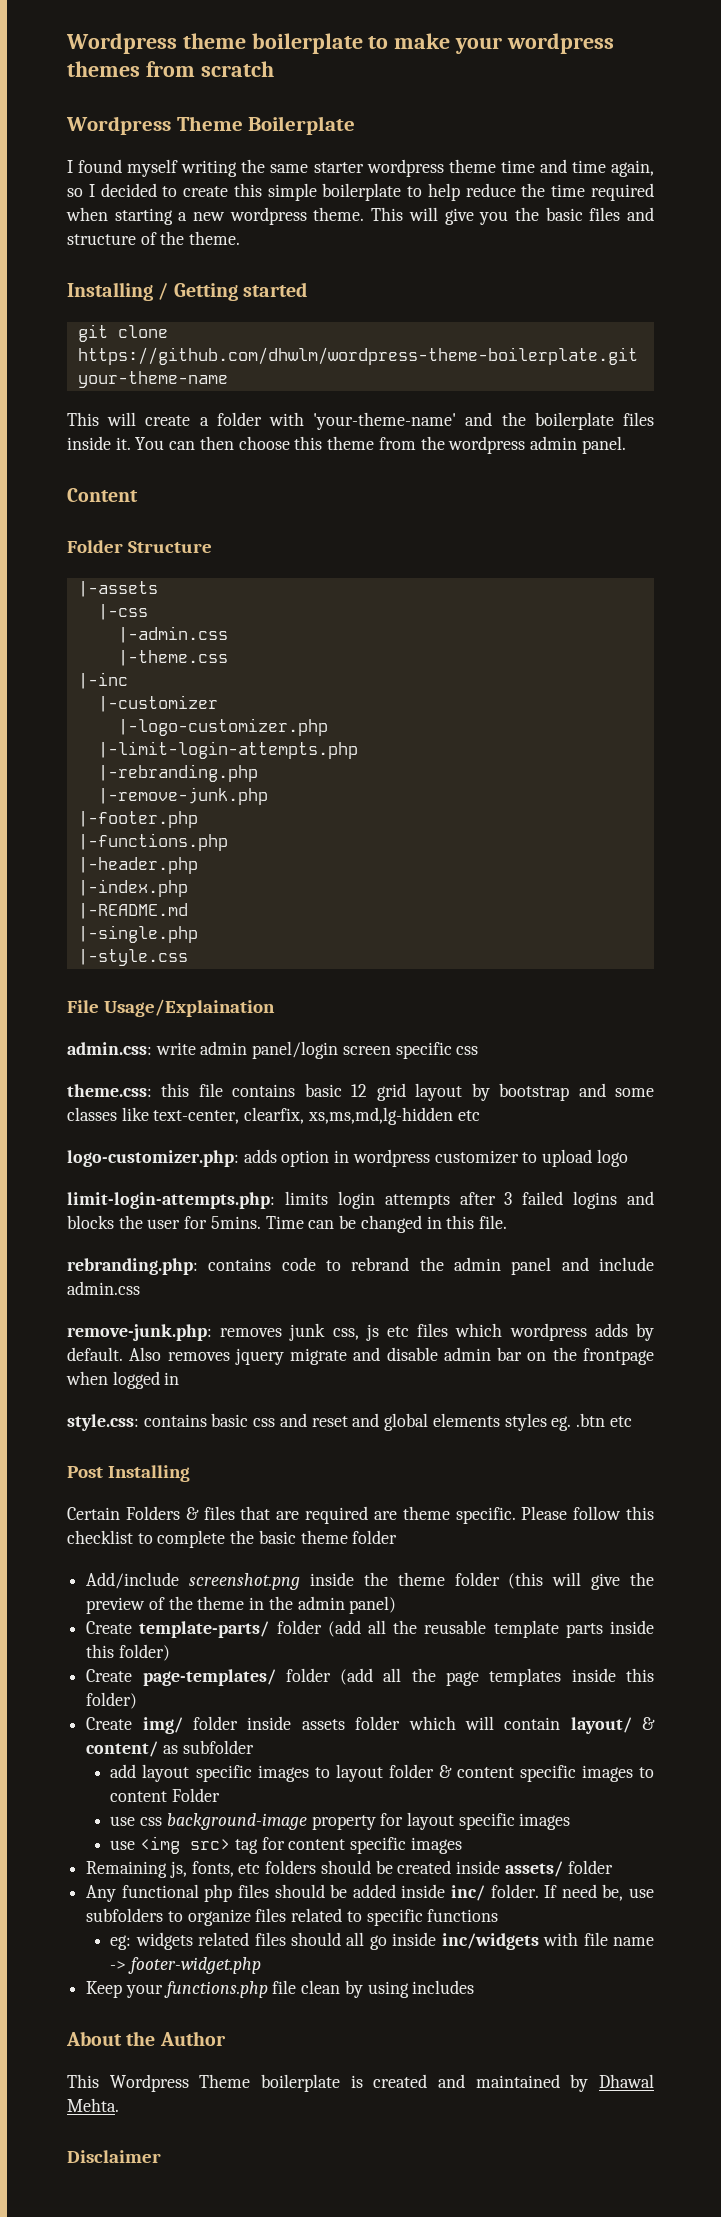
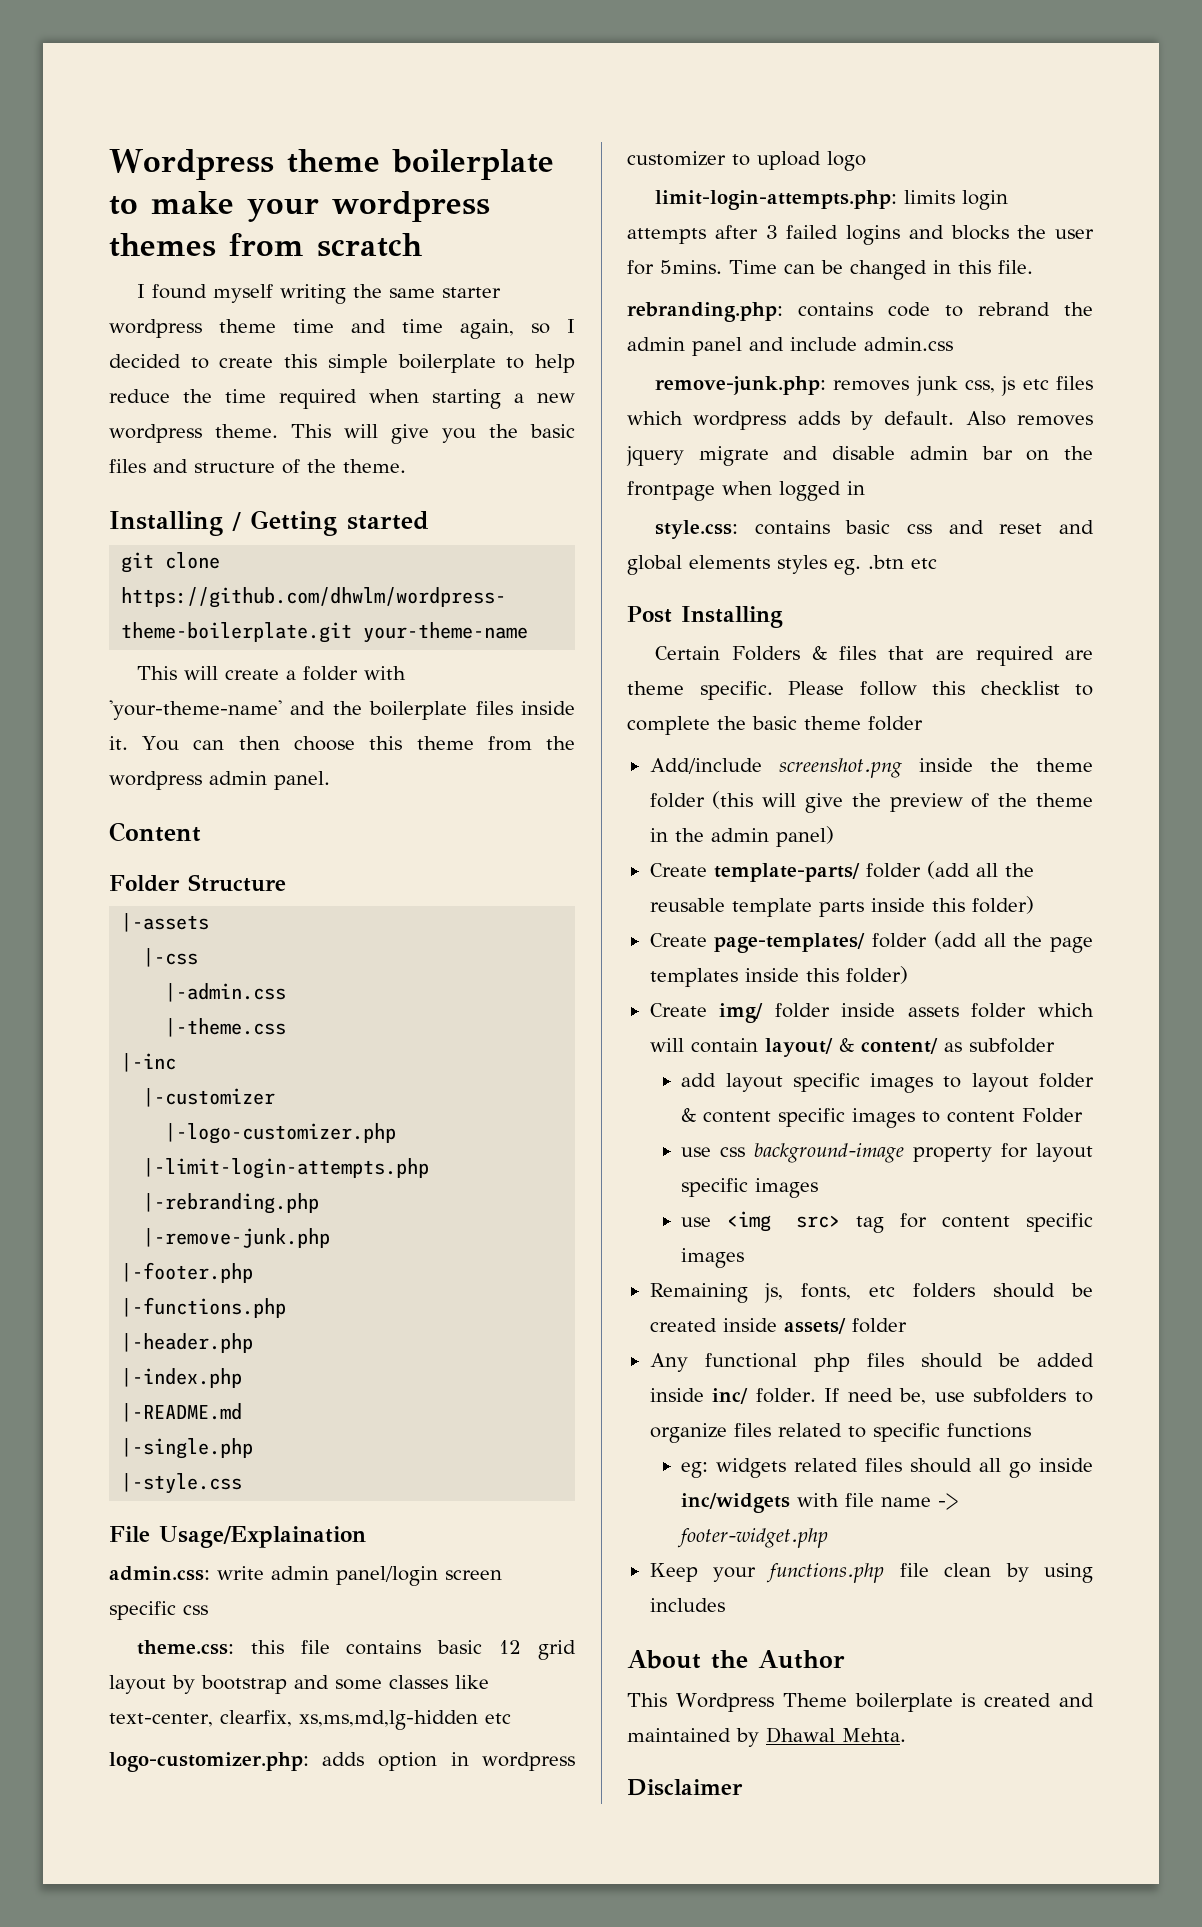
[66,116,356,135] // Wordpress Theme Boilerplate -> (422, 245) none

